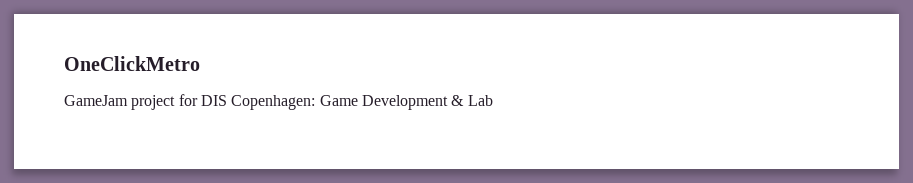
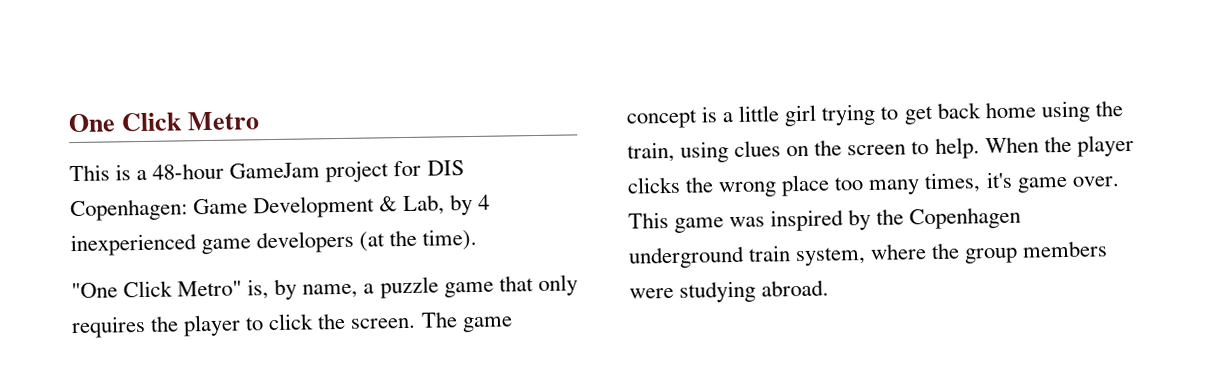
[64,56,200,71] OneClickMetro // -> [68,111,261,133] [69,162,225,182] One Click Metro // This is a 48-hour
[467,95,493,106] Lab -> [403,193,491,216] [70,228,478,257] [71,274,578,300] [71,311,513,339] [626,100,1123,129] [627,134,1134,163] [627,171,1120,198] [628,206,1022,233] [628,240,1109,269] [629,279,830,303] Lab, by 4 inexperienced game developers (at the time). // "One Click Metro" is, by name, a puzzle game that only requires the player to click the screen. The game concept is a little girl trying to get back home using the train, using clues on the screen to help. When the player clicks the wrong place too many times, it's game over. This game was inspired by the Copenhagen underground train system, where the group members were studying abroad.

